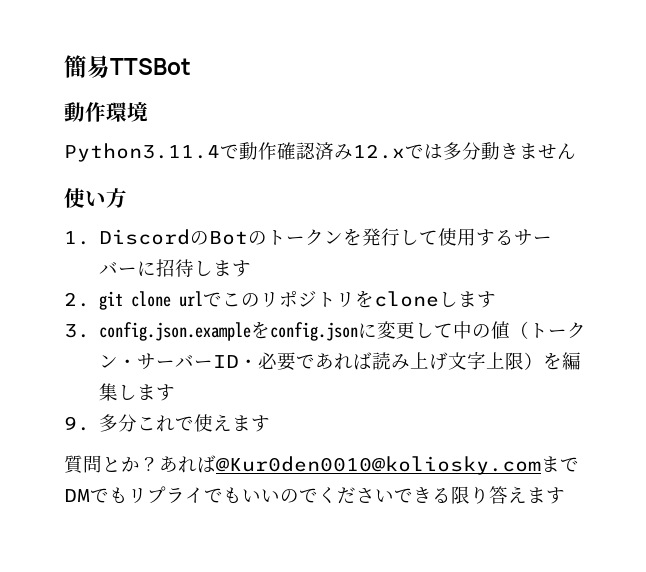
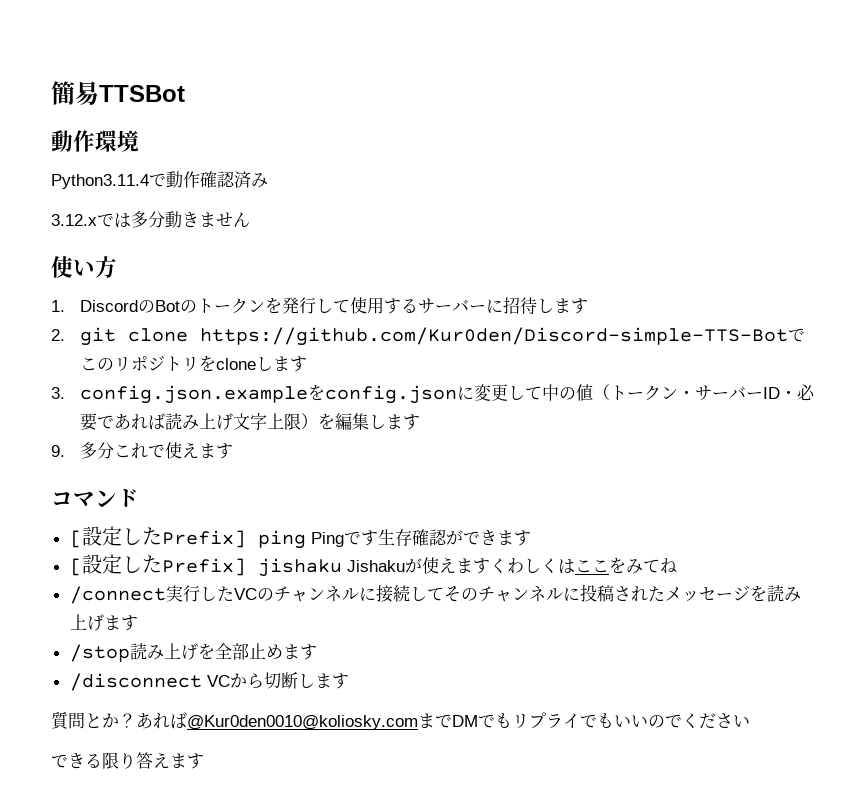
[353,144,405,159] 12.x -> [51,214,97,226] // 3.12.x
[179,291,204,307] url -> [200,327,789,346] https://github.com/Kur0den/Discord-simple-TTS-Bot
(271, 423) none -> [51,489,139,508] [69,526,531,549] [69,554,677,577] [69,584,801,604] [69,614,138,631] [69,643,317,662] [69,672,349,691] // コマンド // [設定したPrefix] ping Pingです生存確認ができます // [設定したPrefix] jishaku Jishakuが使えますくわしくはここをみてね // /connect実行したVCのチャンネルに接続してそのチャンネルに投稿されたメッセージを読み上げます // /stop読み上げを全部止めます // /disconnect VCから切断します
(394, 496) none -> (750, 721) //

